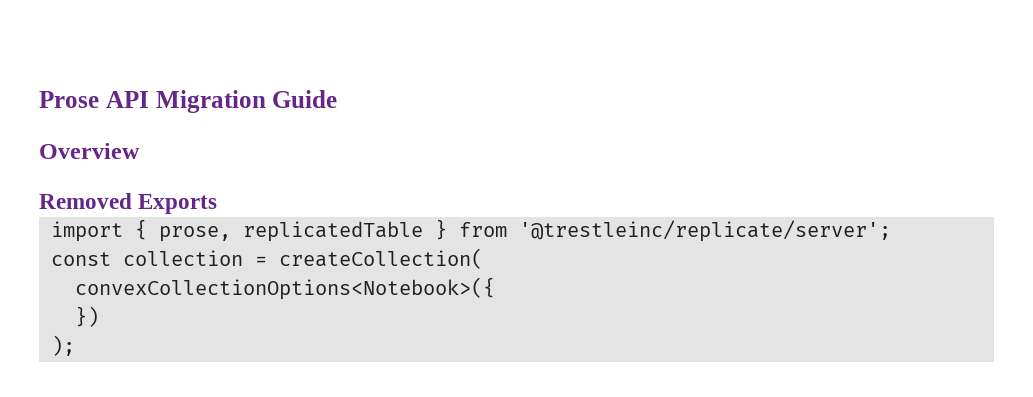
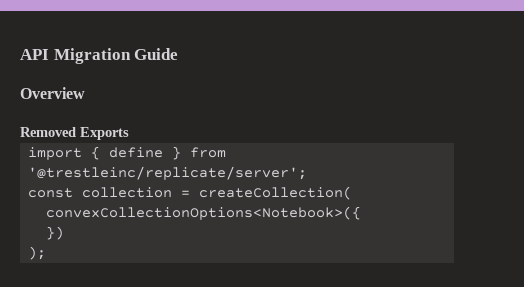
[39,91,99,108] Prose -> (20, 54) none
[159,221,424,242] prose, replicatedTable -> [108,147,163,158] define

